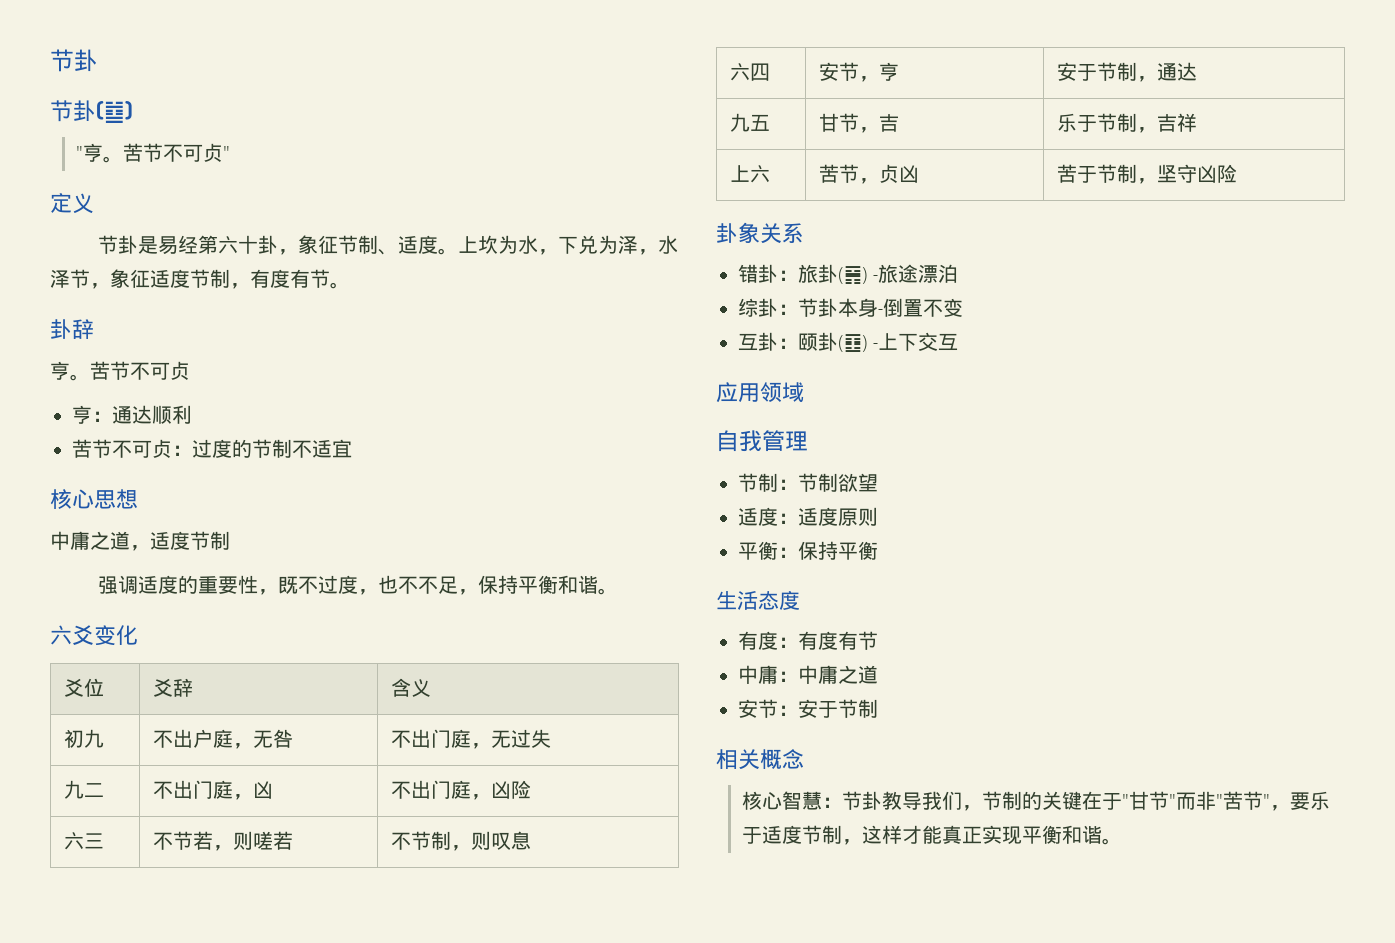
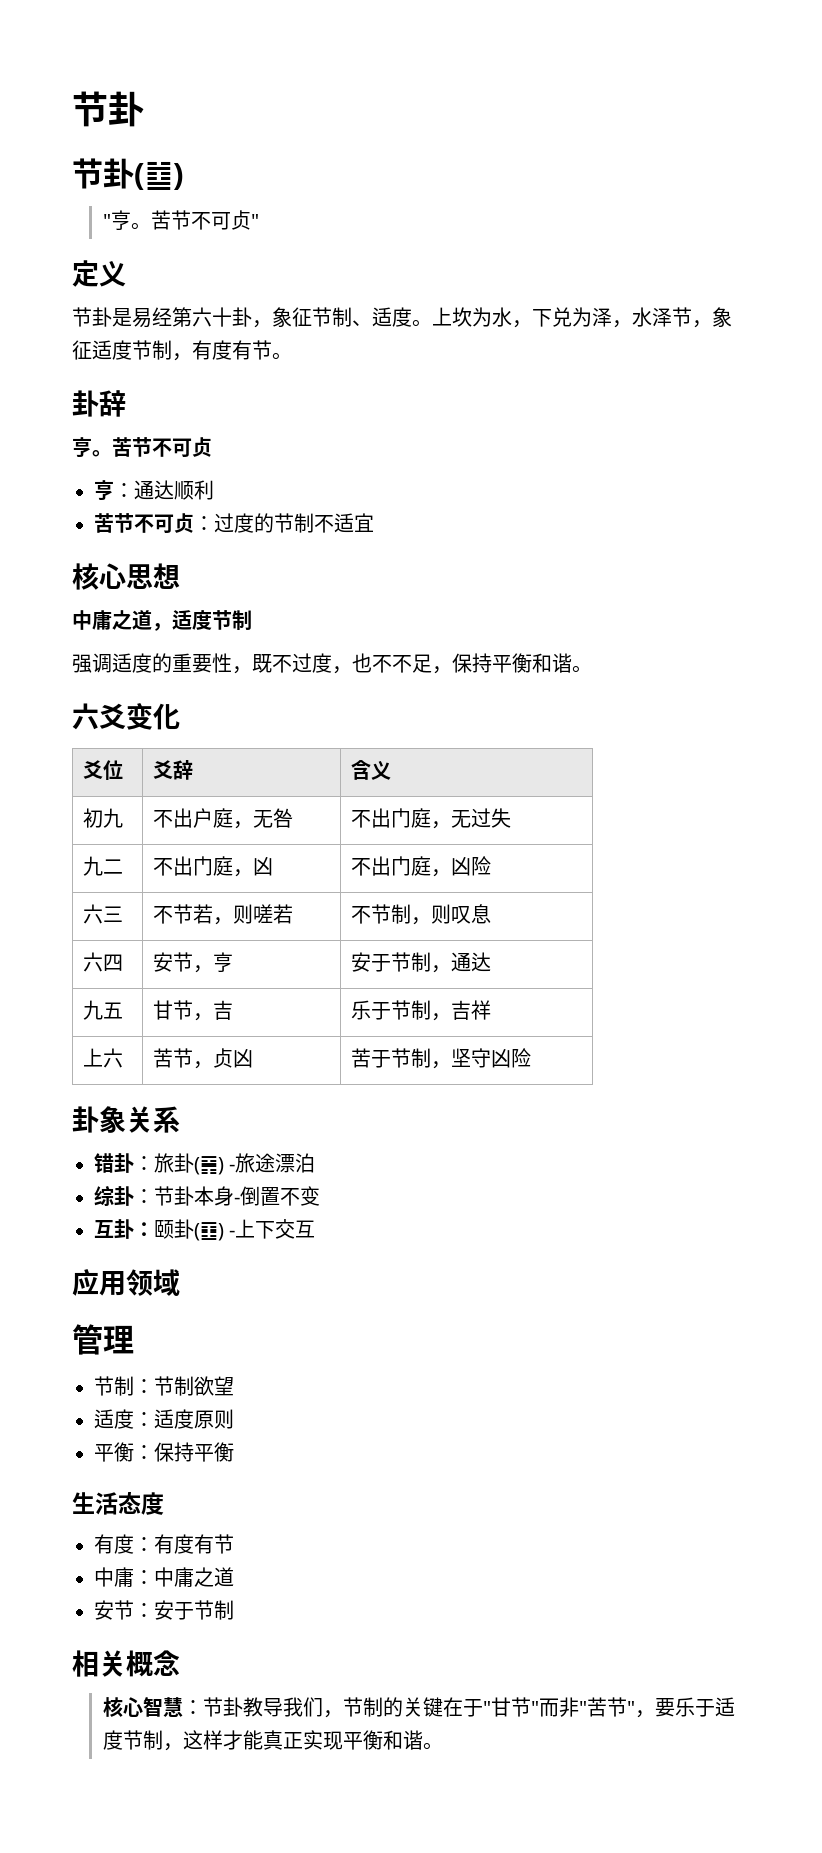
[716,430,762,452] 自我 -> (180, 1282) none

